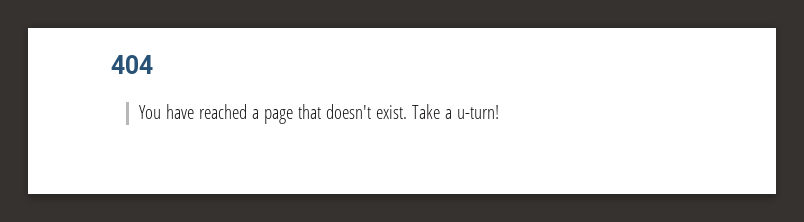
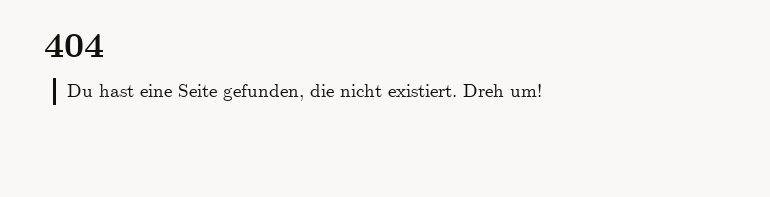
[139,104,500,124] You have reached a page that doesn't exist. Take a u-turn! -> [66,84,542,101] Du hast eine Seite gefunden, die nicht existiert. Dreh um!

